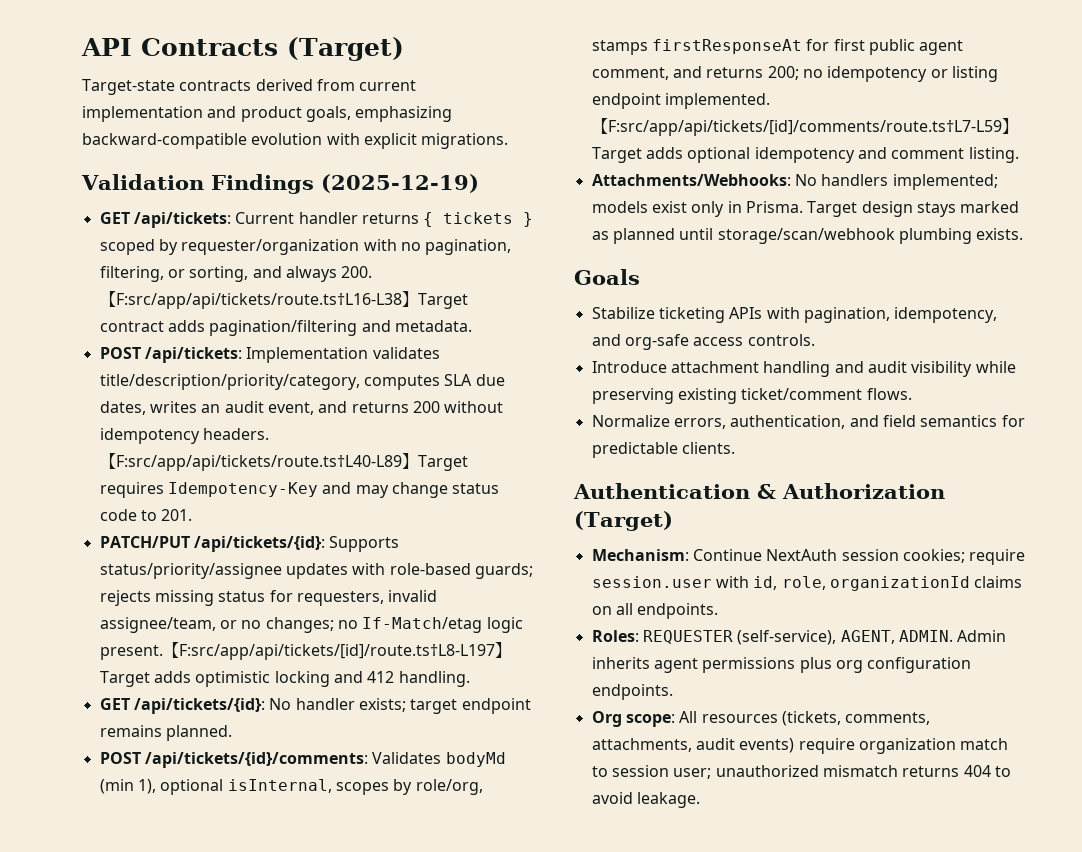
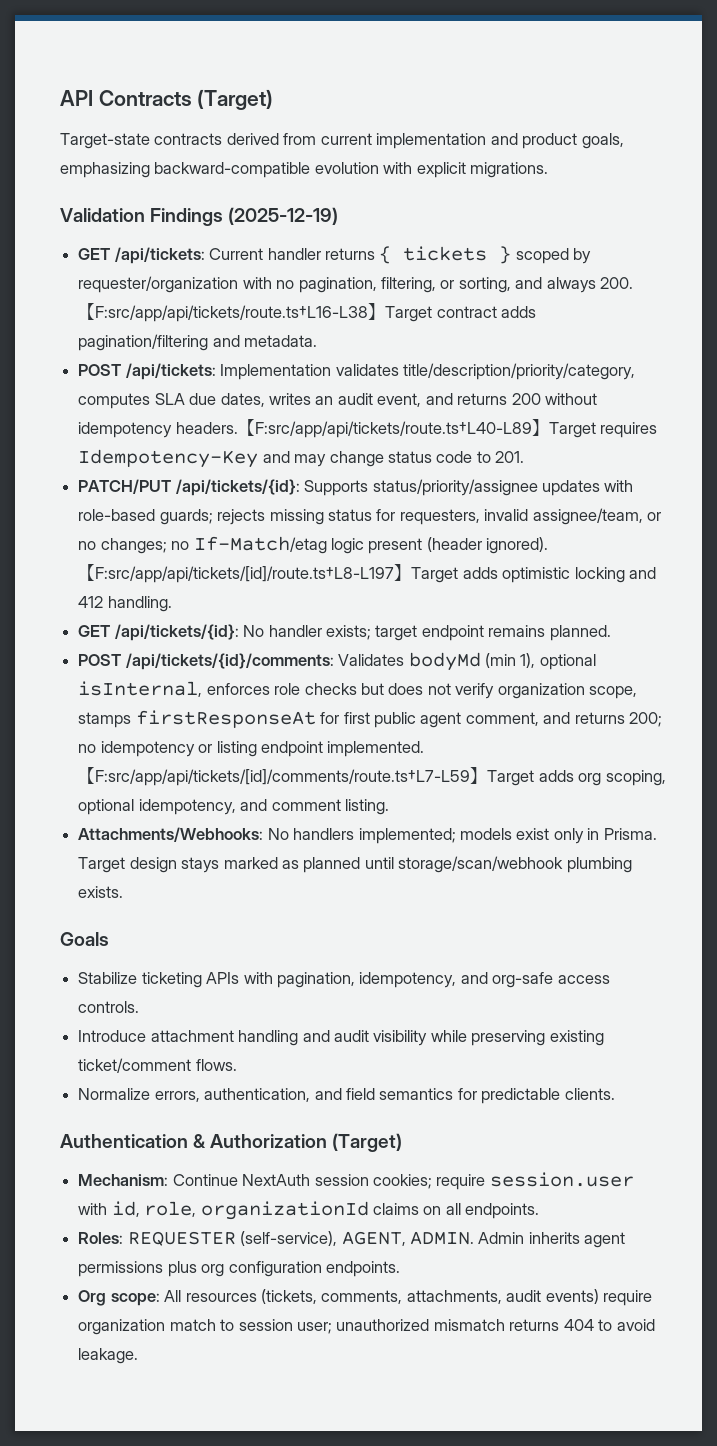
[99,645,163,660] present. -> [368,537,549,554] present (header ignored).
[335,779,483,795] scopes by role/org, -> [206,683,638,699] enforces role checks but does not verify organization scope,
[687,147,855,163] optional idempotency -> [578,770,666,786] [78,799,236,815] org scoping, optional idempotency,

